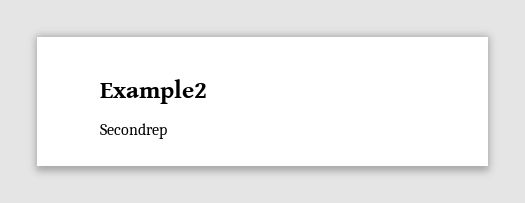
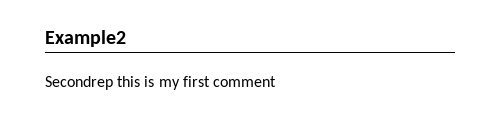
(167, 131) none -> [117,76,276,90] this is my first comment

